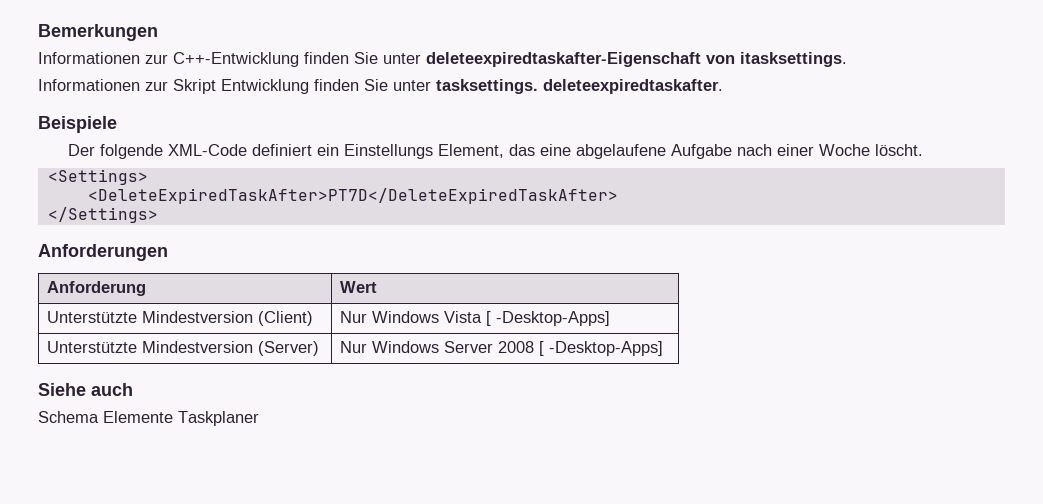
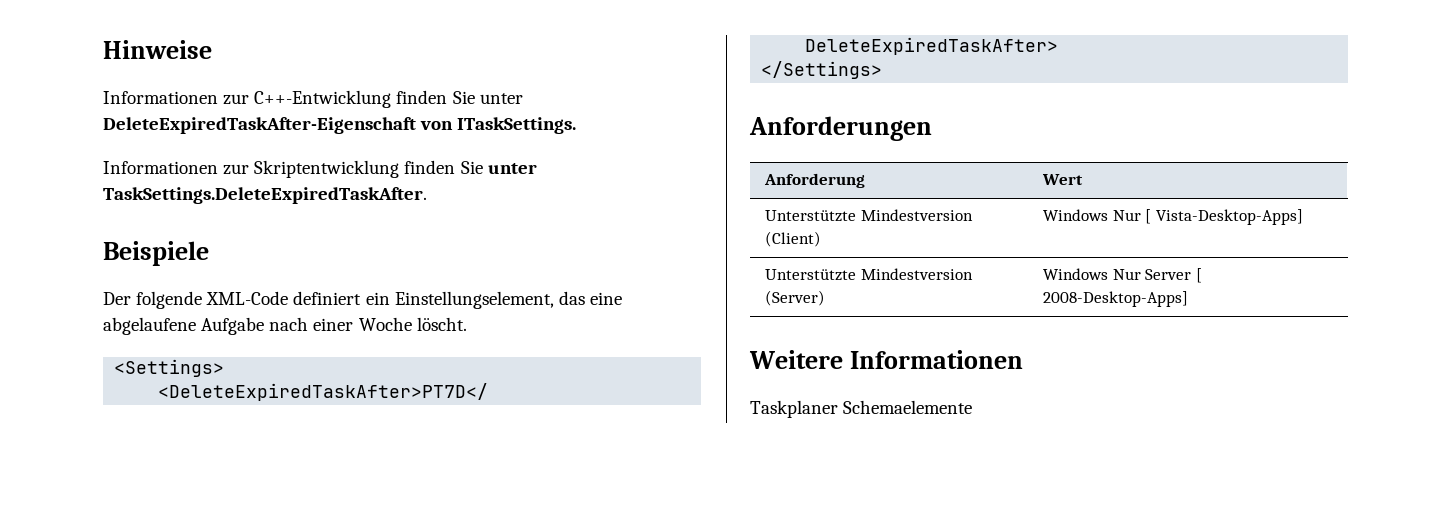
[38,24,158,41] Bemerkungen -> [103,40,212,59] Hinweise
[426,52,847,67] [38,79,723,94] deleteexpiredtaskafter-Eigenschaft von itasksettings. // Informationen zur Skript Entwicklung finden Sie unter tasksettings. deleteexpiredtaskafter. -> [103,117,577,134] [103,160,537,178] [103,187,427,204] DeleteExpiredTaskAfter-Eigenschaft von ITaskSettings. // Informationen zur Skriptentwicklung finden Sie unter TaskSettings.DeleteExpiredTaskAfter.
[344,144,505,159] Einstellungs Element, -> [394,291,554,309] Einstellungselement,
[340,311,611,326] [47,341,320,356] [340,341,664,356] [38,383,133,396] [38,411,259,426] Nur Windows Vista [ -Desktop-Apps] // Unterstützte Mindestversion (Server) | Nur Windows Server 2008 [ -Desktop-Apps] // Siehe auch // Schema Elemente Taskplaner -> [1042,209,1303,225] [764,268,973,281] [764,290,825,306] [1042,268,1202,283] [1042,291,1188,307] [749,350,1023,369] [750,400,973,418] Windows Nur [ Vista-Desktop-Apps] // Unterstützte Mindestversion (Server) | Windows Nur Server [ 2008-Desktop-Apps] // Weitere Informationen // Taskplaner Schemaelemente

